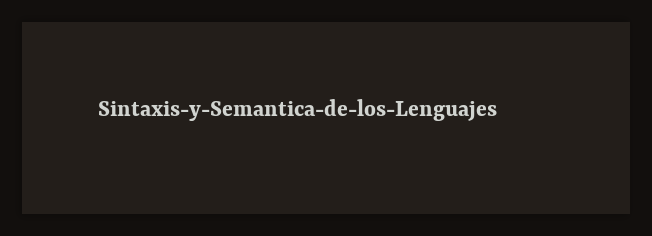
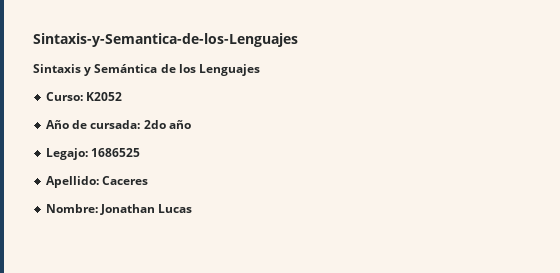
(497, 110) none -> [33,64,261,76] [46,92,123,101] [46,120,191,129] [46,148,141,160] [46,176,149,188] [46,204,193,215] // Sintaxis y Semántica de los Lenguajes // Curso: K2052 // Año de cursada: 2do año // Legajo: 1686525 // Apellido: Caceres // Nombre: Jonathan Lucas

